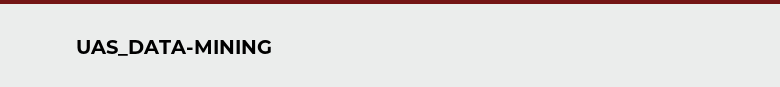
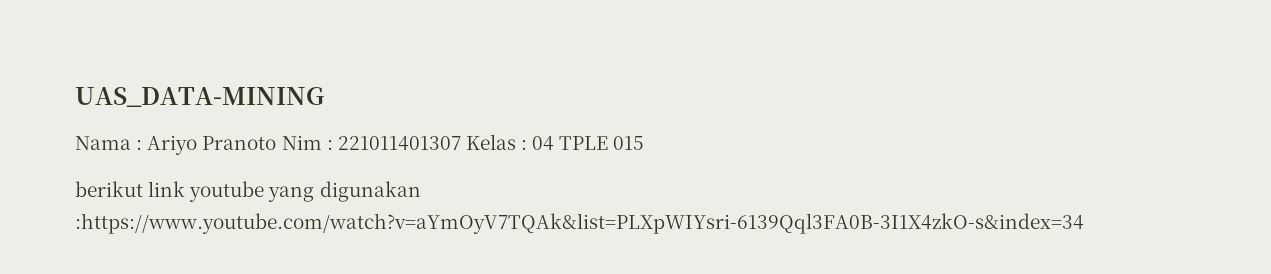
(272, 48) none -> [75,134,645,155] [75,181,421,202] [75,213,1084,234] // Nama : Ariyo Pranoto Nim : 221011401307 Kelas : 04 TPLE 015 // berikut link youtube yang digunakan :https://www.youtube.com/watch?v=aYmOyV7TQAk&list=PLXpWIYsri-6139Qql3FA0B-3I1X4zkO-s&index=34

